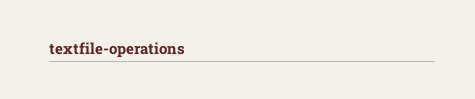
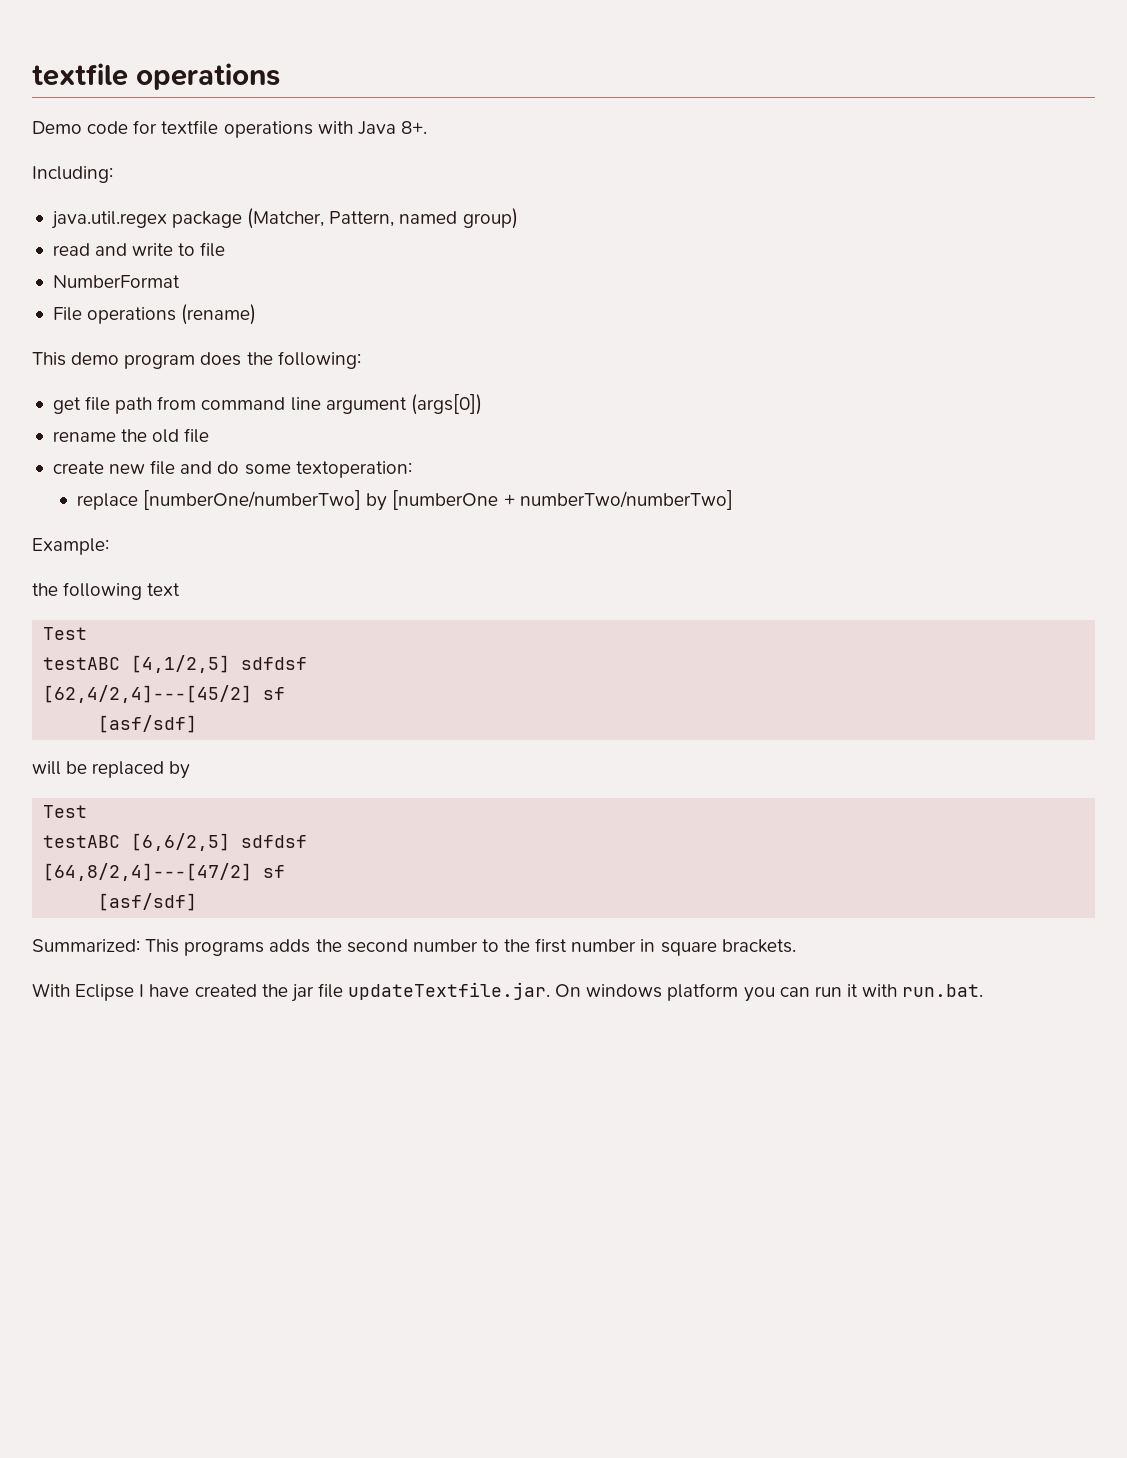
[49,42,185,58] textfile-operations -> [32,63,280,90] [32,120,427,138] [32,166,113,183] [50,208,518,229] [52,242,226,257] [52,275,180,288] [52,304,257,325] [32,351,361,369] [52,394,482,415] [52,428,210,443] [52,460,412,478] [77,490,733,511] [32,538,109,555] [32,582,181,600] [43,627,88,640] [43,655,308,673] [43,685,286,703] [98,715,198,733] [32,761,191,779] [43,805,88,818] [43,833,308,851] [43,863,286,881] [98,893,198,911] [32,938,796,956] [32,982,984,1002] textfile operations // Demo code for textfile operations with Java 8+. // Including: // java.util.regex package (Matcher, Pattern, named group) // read and write to file // NumberFormat // File operations (rename) // This demo program does the following: // get file path from command line argument (args[0]) // rename the old file // create new file and do some textoperation: // replace [numberOne/numberTwo] by [numberOne + numberTwo/numberTwo] // Example: // the following text // Test // testABC [4,1/2,5] sdfdsf // [62,4/2,4]---[45/2] sf // [asf/sdf] // will be replaced by // Test // testABC [6,6/2,5] sdfdsf // [64,8/2,4]---[47/2] sf // [asf/sdf] // Summarized: This programs adds the second number to the first number in square brackets. // With Eclipse I have created the jar file updateTextfile.jar. On windows platform you can run it with run.bat.

